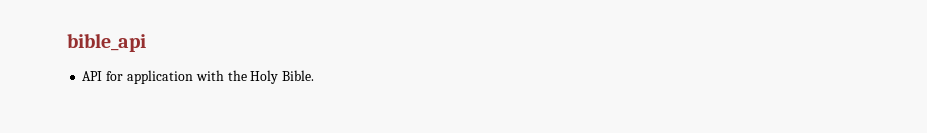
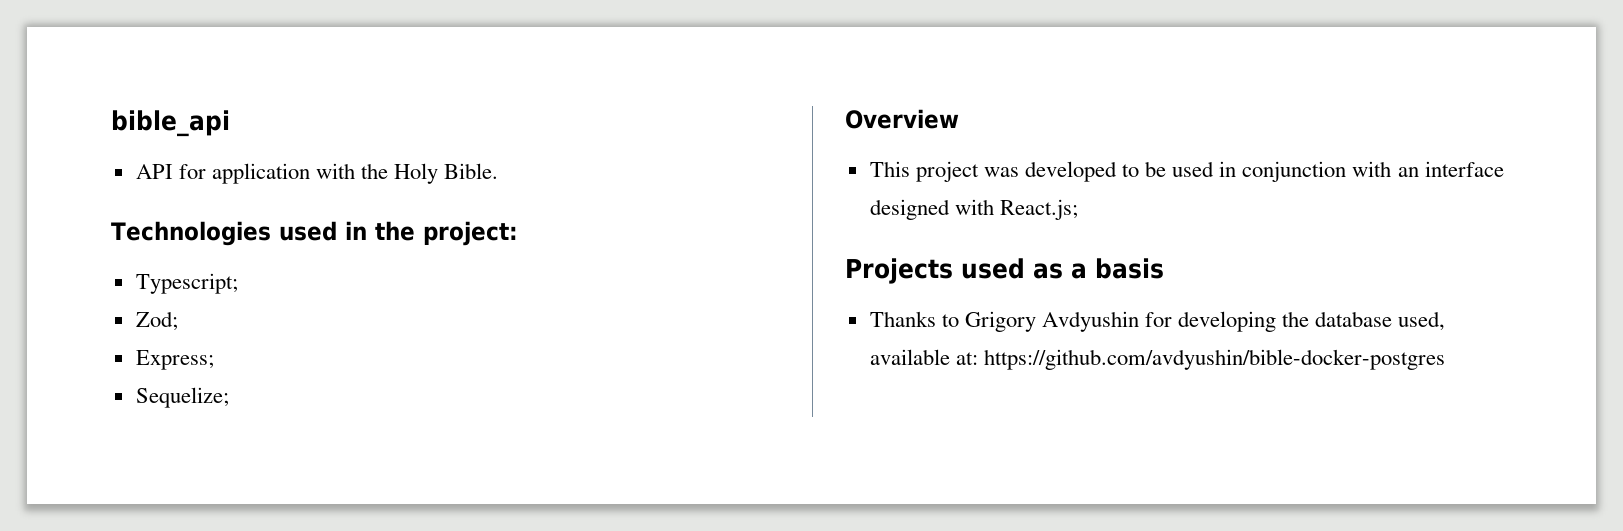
(315, 75) none -> [111,221,518,246] [135,273,238,294] [135,311,178,331] [135,350,214,370] [135,387,229,408] [845,109,959,129] [869,161,1504,182] [869,199,1078,220] [845,258,1164,284] [869,311,1446,332] [869,349,1445,370] // Technologies used in the project: // Typescript; // Zod; // Express; // Sequelize; // Overview // This project was developed to be used in conjunction with an interface designed with React.js; // Projects used as a basis // Thanks to Grigory Avdyushin for developing the database used, available at: https://github.com/avdyushin/bible-docker-postgres

